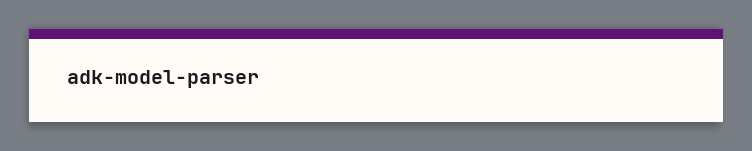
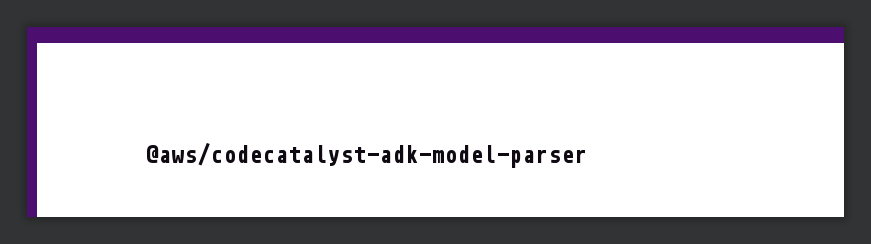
[67,70,259,88] adk-model-parser -> [145,142,587,168] @aws/codecatalyst-adk-model-parser

